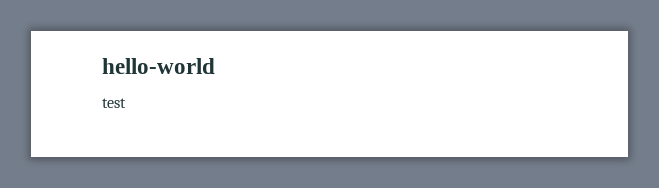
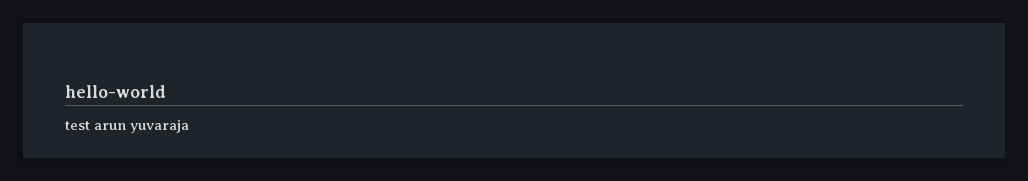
(126, 103) none -> [94,120,190,133] arun yuvaraja

